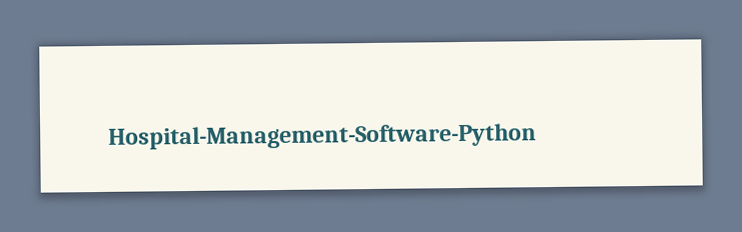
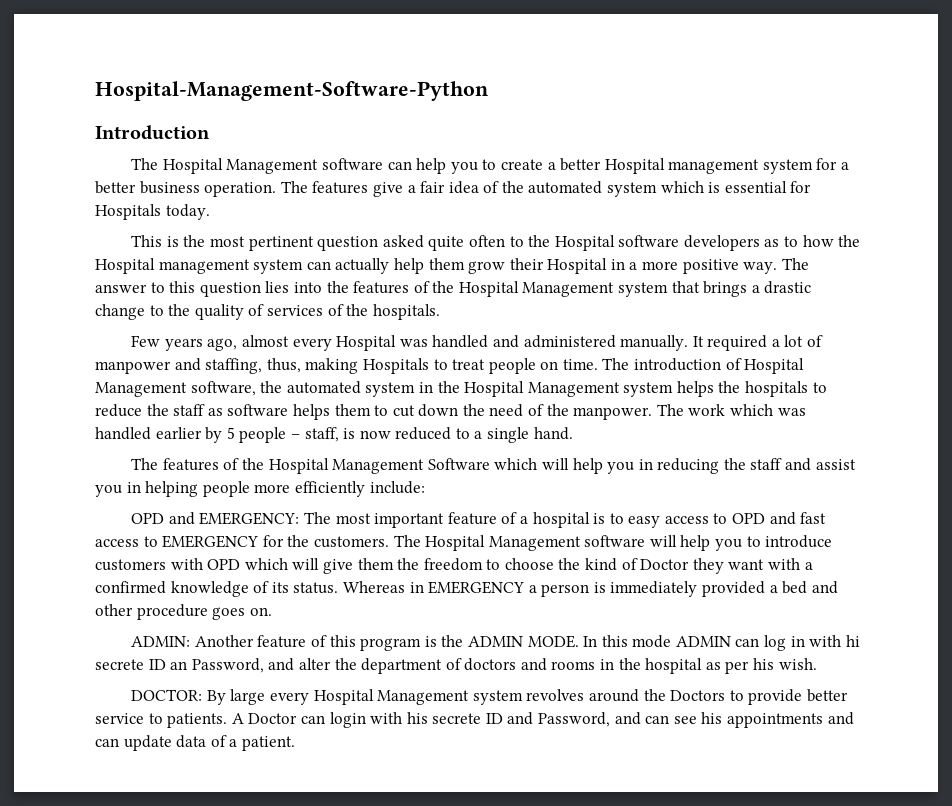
(537, 136) none -> [95,125,210,140] [131,158,850,174] [95,181,812,197] [95,204,210,220] [131,235,861,251] [95,258,809,274] [95,281,812,297] [95,304,440,320] [131,335,824,351] [95,358,805,374] [95,381,827,397] [95,404,806,420] [95,427,573,443] [131,458,856,474] [95,481,425,497] [131,512,827,528] [95,535,833,551] [95,558,813,574] [95,581,838,597] [95,604,272,620] [131,635,860,651] [95,658,817,674] [131,689,848,705] [95,712,854,728] [95,735,295,751] // Introduction // The Hospital Management software can help you to create a better Hospital management system for a better business operation. The features give a fair idea of the automated system which is essential for Hospitals today. // This is the most pertinent question asked quite often to the Hospital software developers as to how the Hospital management system can actually help them grow their Hospital in a more positive way. The answer to this question lies into the features of the Hospital Management system that brings a drastic change to the quality of services of the hospitals. // Few years ago, almost every Hospital was handled and administered manually. It required a lot of manpower and staffing, thus, making Hospitals to treat people on time. The introduction of Hospital Management software, the automated system in the Hospital Management system helps the hospitals to reduce the staff as software helps them to cut down the need of the manpower. The work which was handled earlier by 5 people – staff, is now reduced to a single hand. // The features of the Hospital Management Software which will help you in reducing the staff and assist you in helping people more efficiently include: // OPD and EMERGENCY: The most important feature of a hospital is to easy access to OPD and fast access to EMERGENCY for the customers. The Hospital Management software will help you to introduce customers with OPD which will give them the freedom to choose the kind of Doctor they want with a confirmed knowledge of its status. Whereas in EMERGENCY a person is immediately provided a bed and other procedure goes on. // ADMIN: Another feature of this program is the ADMIN MODE. In this mode ADMIN can log in with hi secrete ID an Password, and alter the department of doctors and rooms in the hospital as per his wish. // DOCTOR: By large every Hospital Management system revolves around the Doctors to provide better service to patients. A Doctor can login with his secrete ID and Password, and can see his appointments and can update data of a patient.

